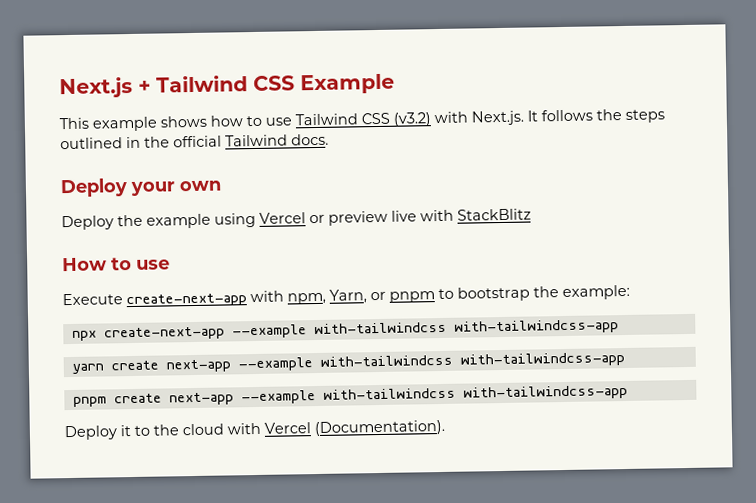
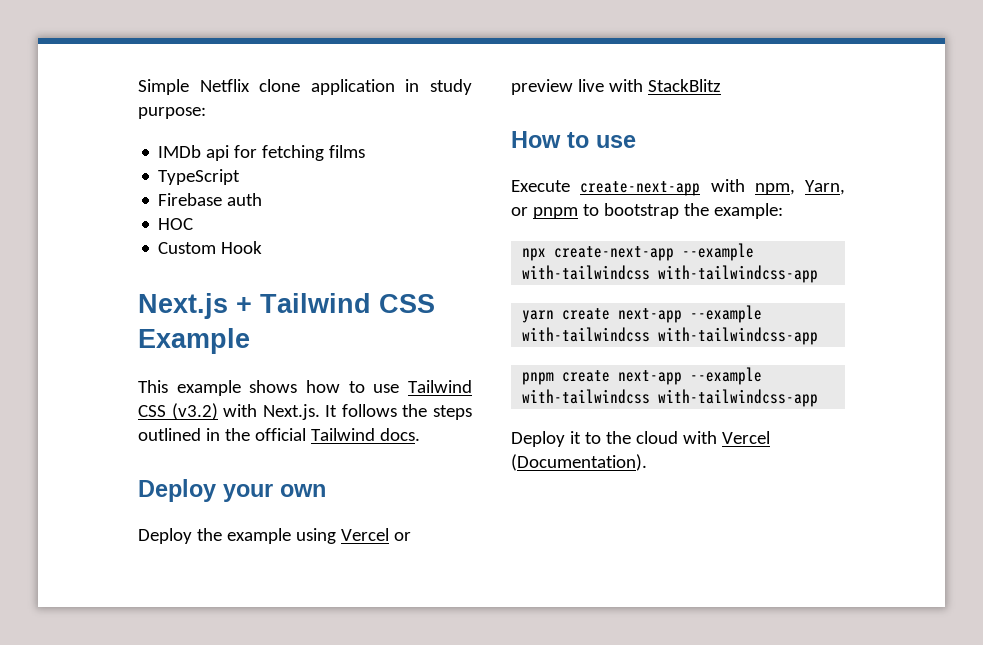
(59, 87) none -> [138,79,472,95] [138,107,206,119] [158,145,366,161] [158,169,241,185] [158,193,263,206] [158,218,194,230] [158,241,263,254] Simple Netflix clone application in study purpose: // IMDb api for fetching films // TypeScript // Firebase auth // HOC // Custom Hook //

